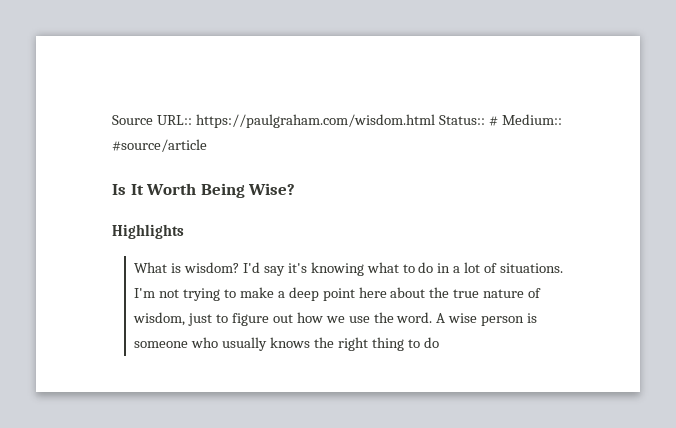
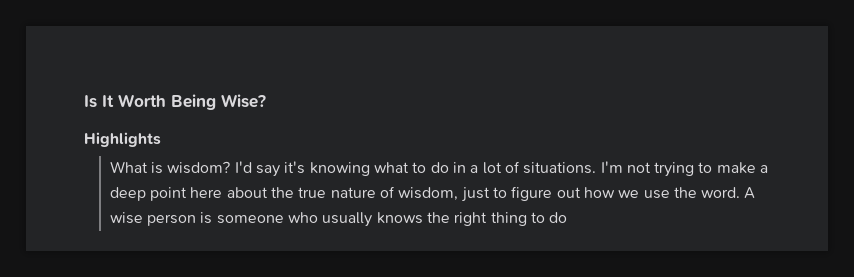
[112,114,562,128] [112,139,207,152] Source URL:: https://paulgraham.com/wisdom.html Status:: # Medium:: #source/article // -> (84, 101) none

